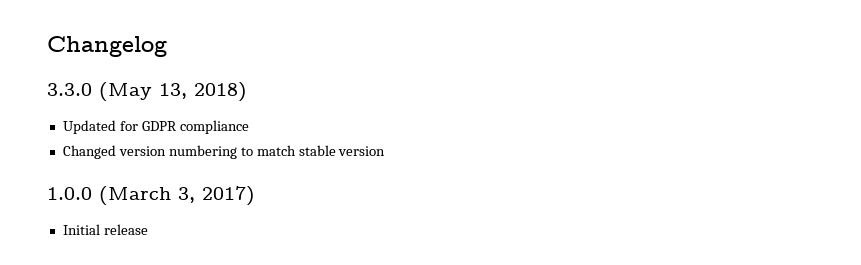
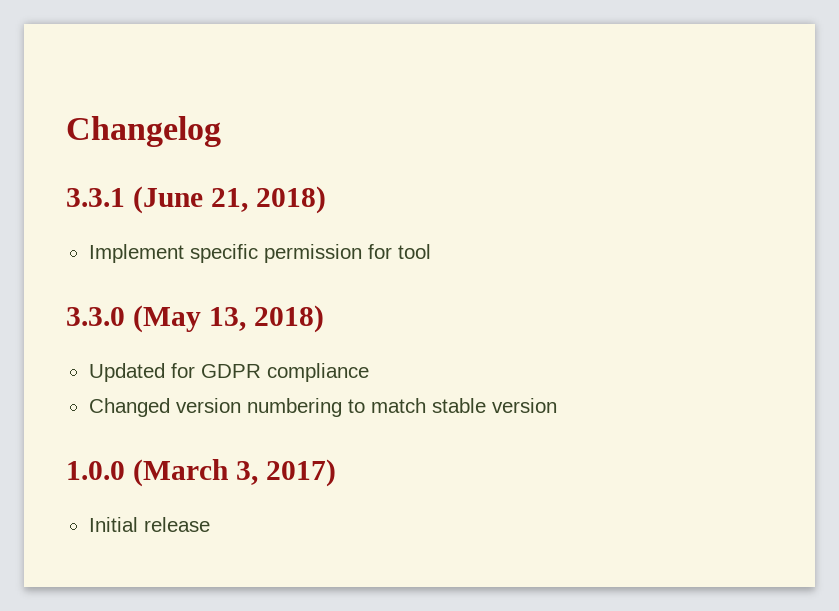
(167, 46) none -> [66,186,326,214] [88,244,431,263] // 3.3.1 (June 21, 2018) // Implement specific permission for tool

